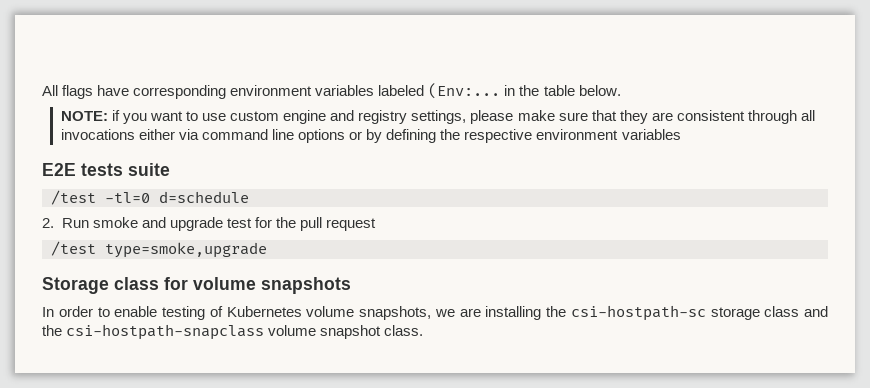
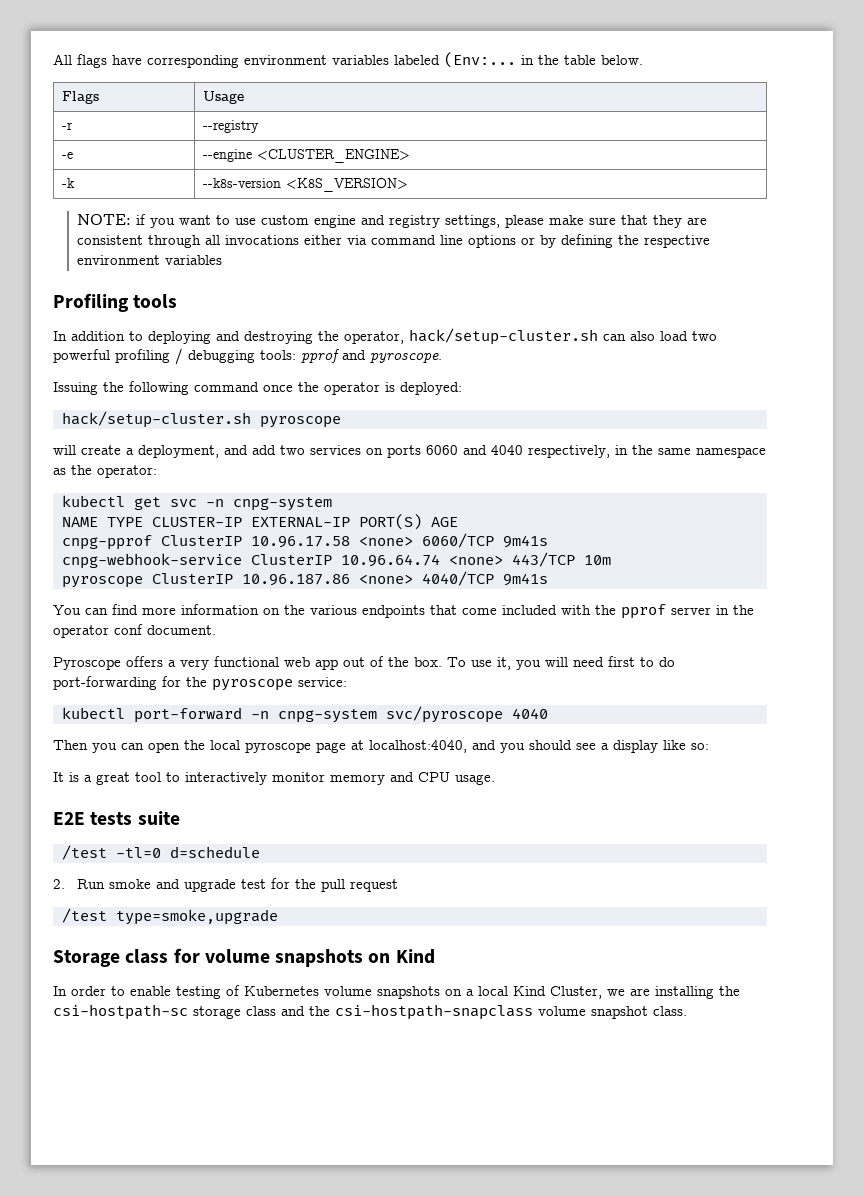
(621, 90) none -> [61,91,99,104] [202,91,244,104] [61,122,73,130] [202,120,259,133] [61,152,73,159] [202,149,410,163] [61,178,75,188] [202,178,408,192] // Flags | Usage // -r | --registry // -e | --engine <CLUSTER_ENGINE> // -k | --k8s-version <K8S_VERSION>
(681, 134) none -> [53,293,178,312] [53,328,717,345] [53,348,442,365] [53,381,462,395] [62,411,341,428] [53,445,766,458] [53,465,157,478] [62,495,332,511] [62,514,458,530] [62,533,548,550] [62,552,611,569] [62,571,548,588] [53,604,754,619] [53,624,216,638] [53,656,675,670] [53,676,347,691] [62,706,548,723] [53,740,709,753] [53,772,495,785] // Profiling tools // In addition to deploying and destroying the operator, hack/setup-cluster.sh can also load two powerful profiling / debugging tools: pprof and pyroscope. // Issuing the following command once the operator is deployed: // hack/setup-cluster.sh pyroscope // will create a deployment, and add two services on ports 6060 and 4040 respectively, in the same namespace as the operator: // kubectl get svc -n cnpg-system // NAME TYPE CLUSTER-IP EXTERNAL-IP PORT(S) AGE // cnpg-pprof ClusterIP 10.96.17.58 <none> 6060/TCP 9m41s // cnpg-webhook-service ClusterIP 10.96.64.74 <none> 443/TCP 10m // pyroscope ClusterIP 10.96.187.86 <none> 4040/TCP 9m41s // You can find more information on the various endpoints that come included with the pprof server in the operator conf document. // Pyroscope offers a very functional web app out of the box. To use it, you will need first to do port-forwarding for the pyroscope service: // kubectl port-forward -n cnpg-system svc/pyroscope 4040 // Then you can open the local pyroscope page at localhost:4040, and you should see a display like so: // It is a great tool to interactively monitor memory and CPU usage.
(351, 285) none -> [368,949,435,964] on Kind
[359,306,431,320] snapshots, -> [377,986,602,999] snapshots on a local Kind Cluster,

